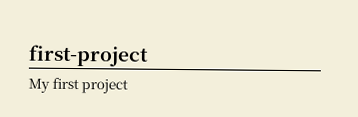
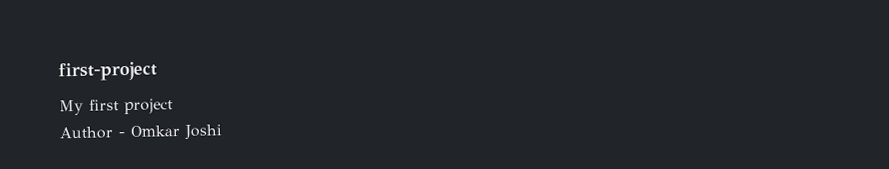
(129, 86) none -> [59,124,223,140] // Author - Omkar Joshi

